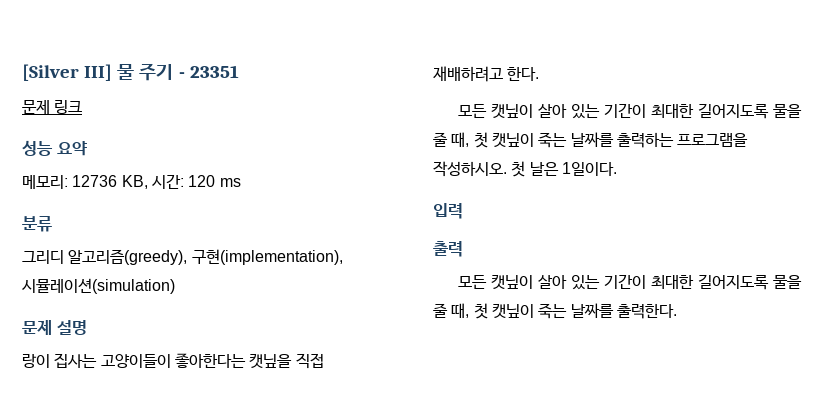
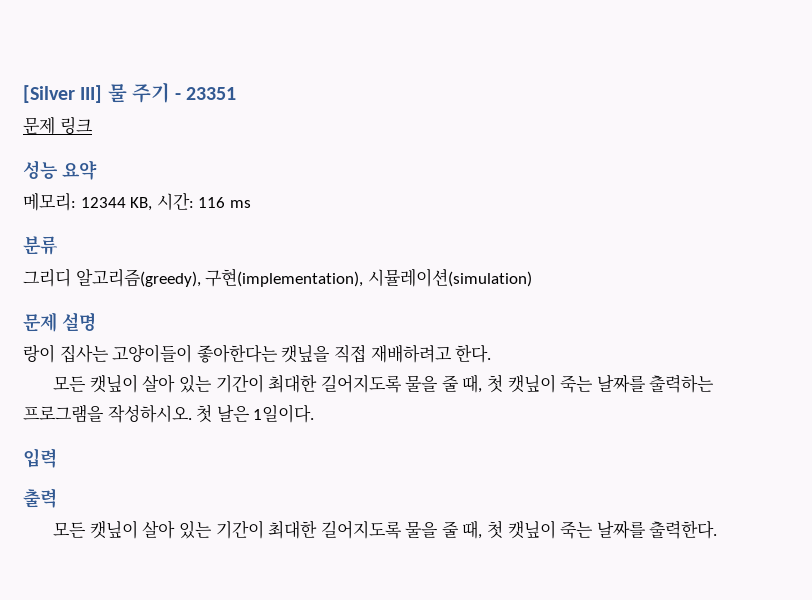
[72,175,118,187] 12736 -> [80,197,126,208] 12344
[188,175,216,187] 120 -> [198,197,226,208] 116

